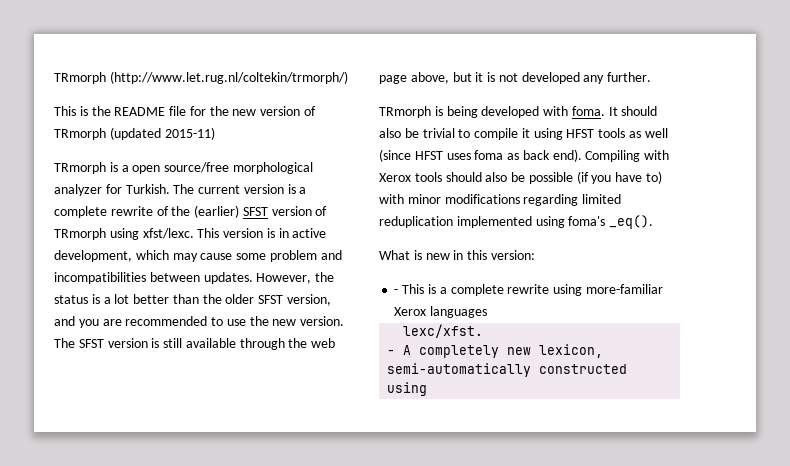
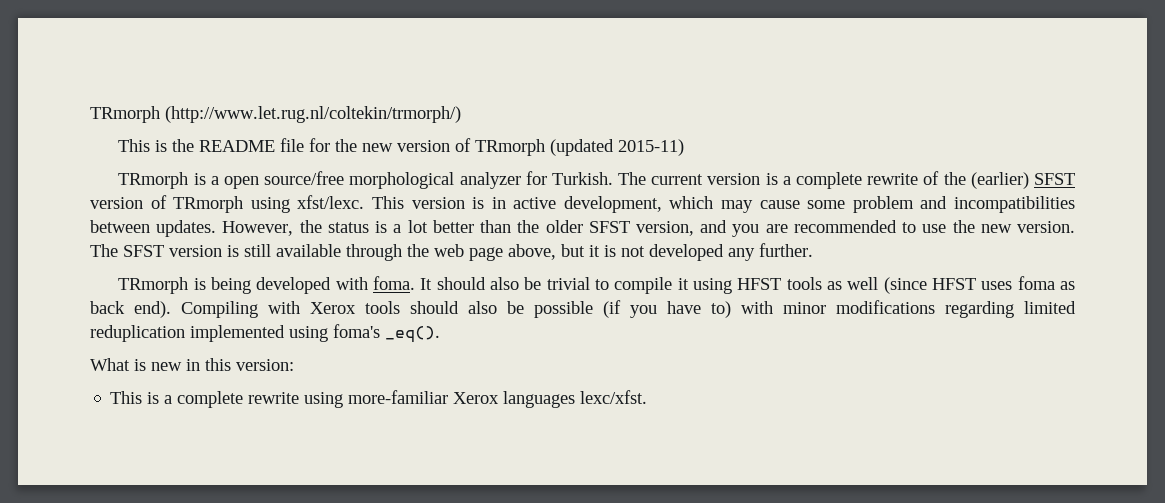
[394,289,399,294] - -> (294, 365) none
(488, 312) // -> (576, 399) none
[387,344,604,358] [387,363,628,377] [387,382,428,396] // - A completely new lexicon, semi-automatically constructed using -> (648, 397) none

